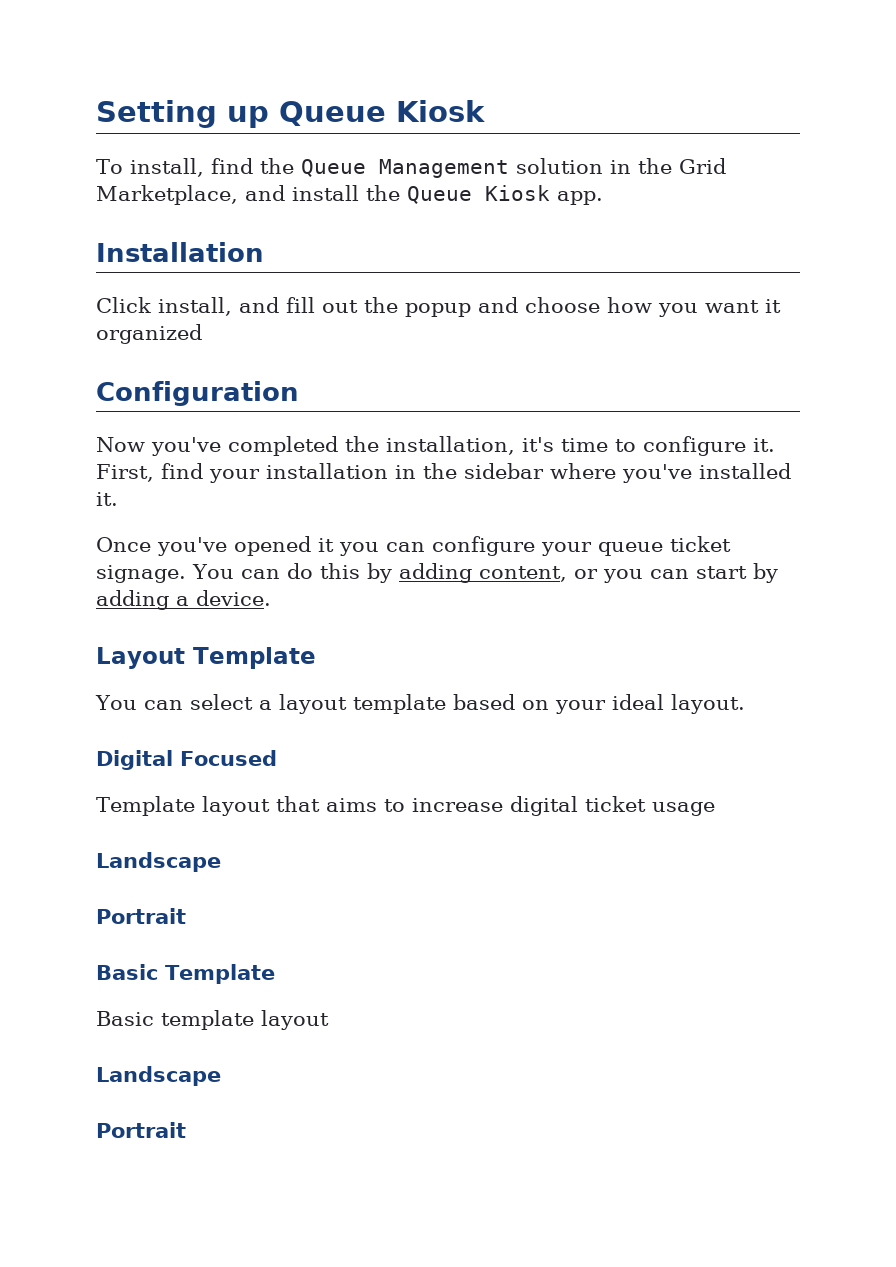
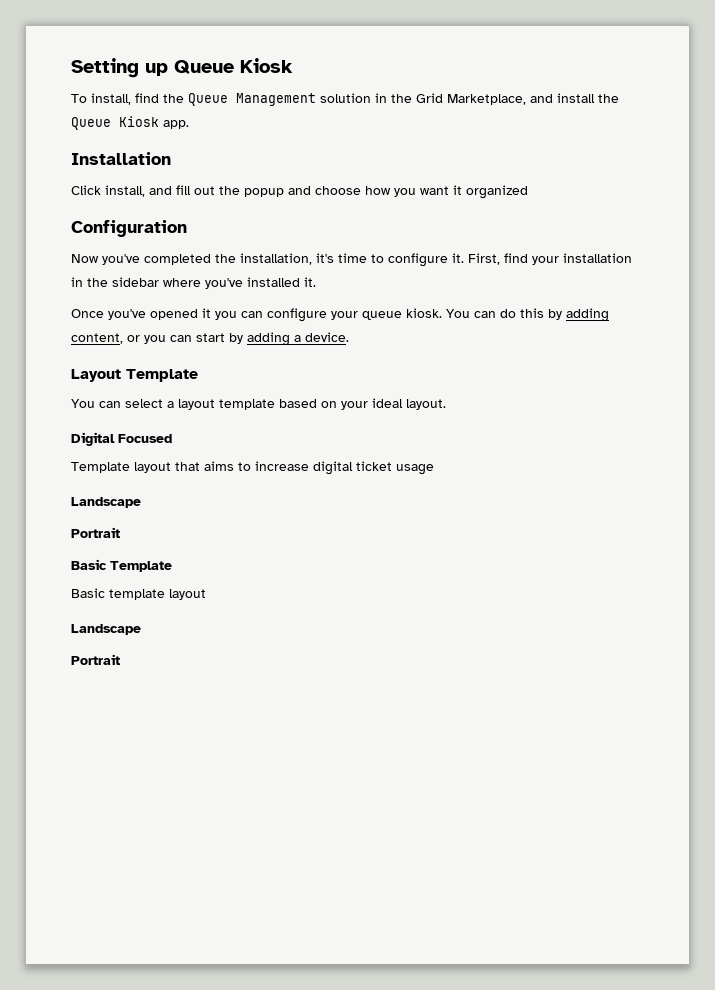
[670,536,731,552] [96,565,186,583] ticket signage. -> [406,308,442,318] kiosk.

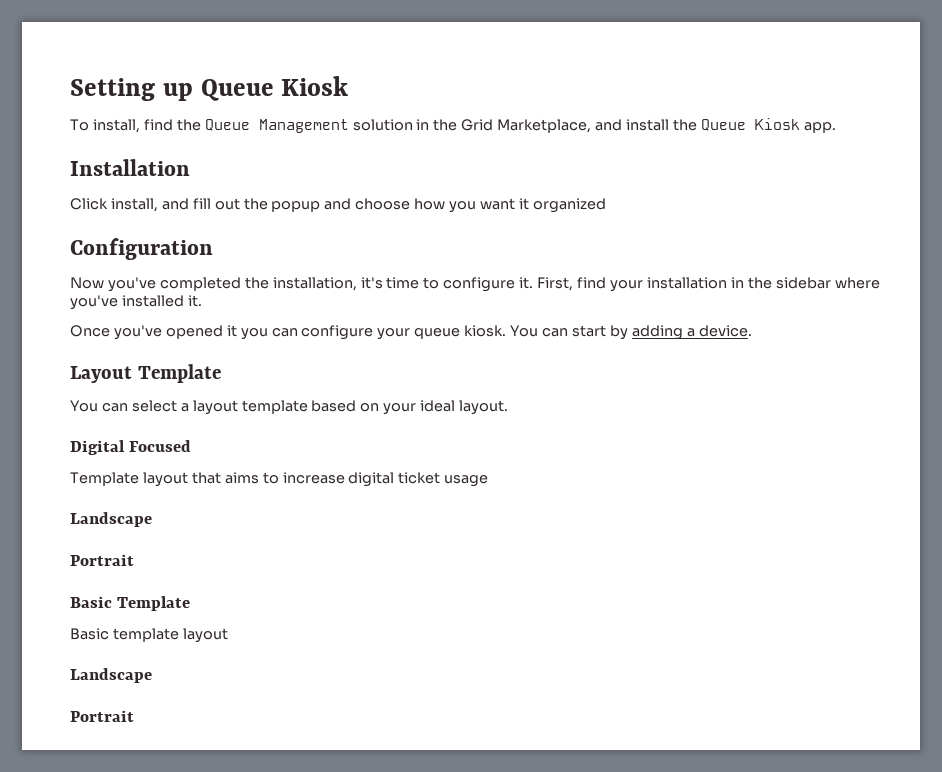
[500,308,609,322] [71,333,192,344] do this by adding content, or you can -> (569, 332) none

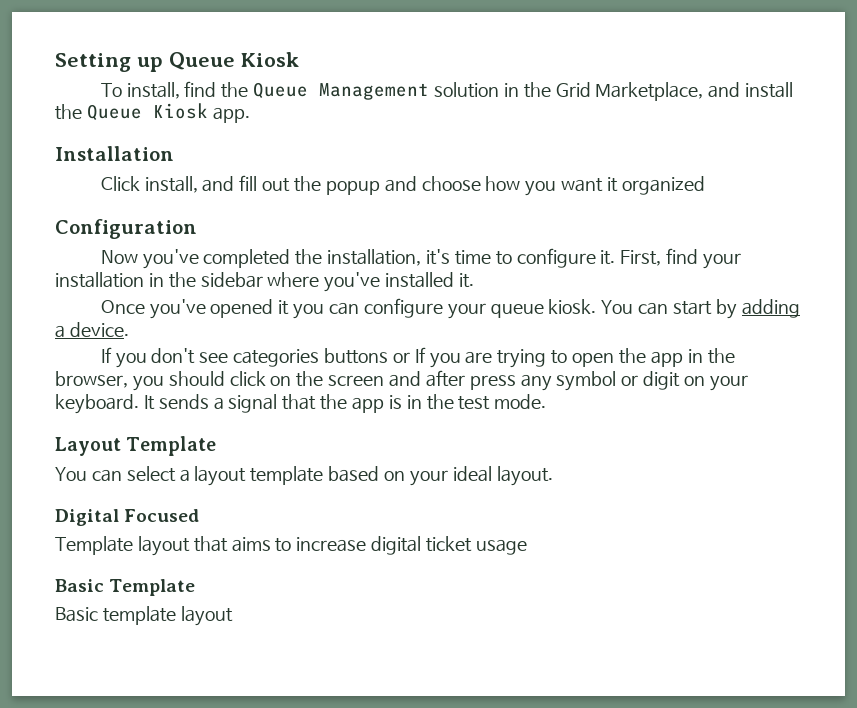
(752, 331) none -> [100,347,735,368] [55,370,748,391] [55,394,547,414] // If you don't see categories buttons or If you are trying to open the app in the browser, you should click on the screen and after press any symbol or digit on your keyboard. It sends a signal that the app is in the test mode.
[70,512,152,527] [70,554,134,566] // Landscape // Portrait -> (527, 547) none
[70,668,152,683] [70,710,134,722] // Landscape // Portrait -> (233, 616) none

